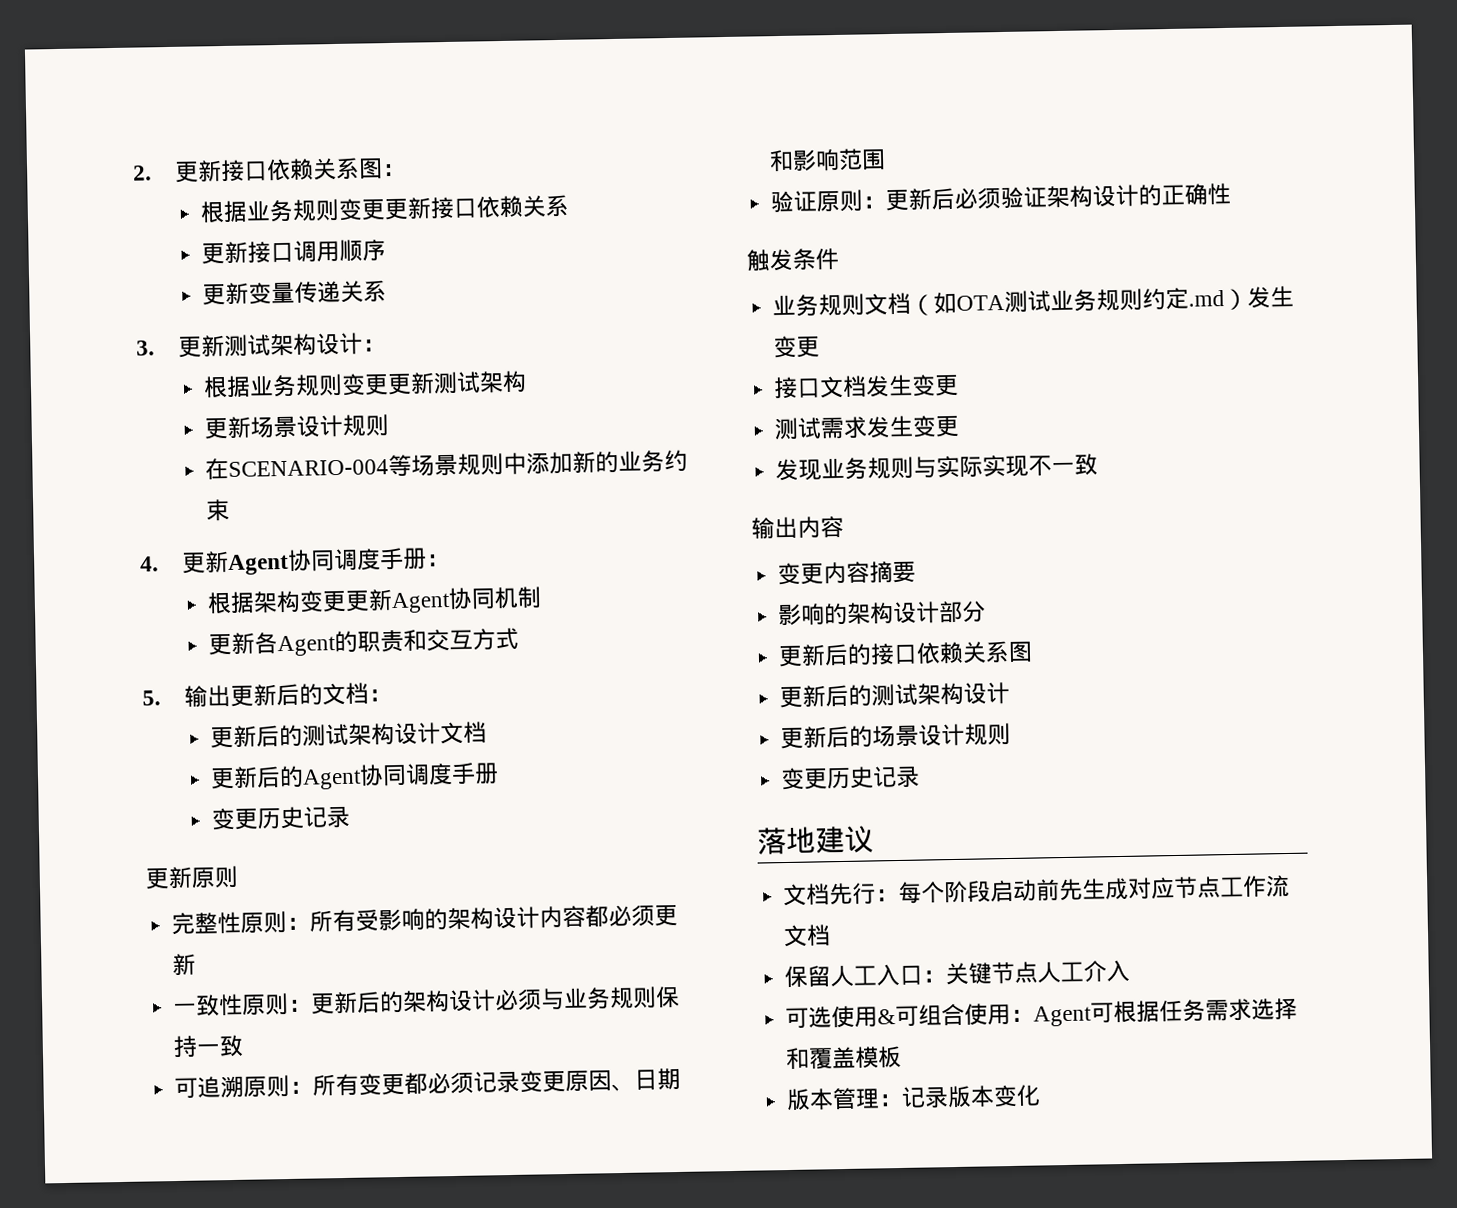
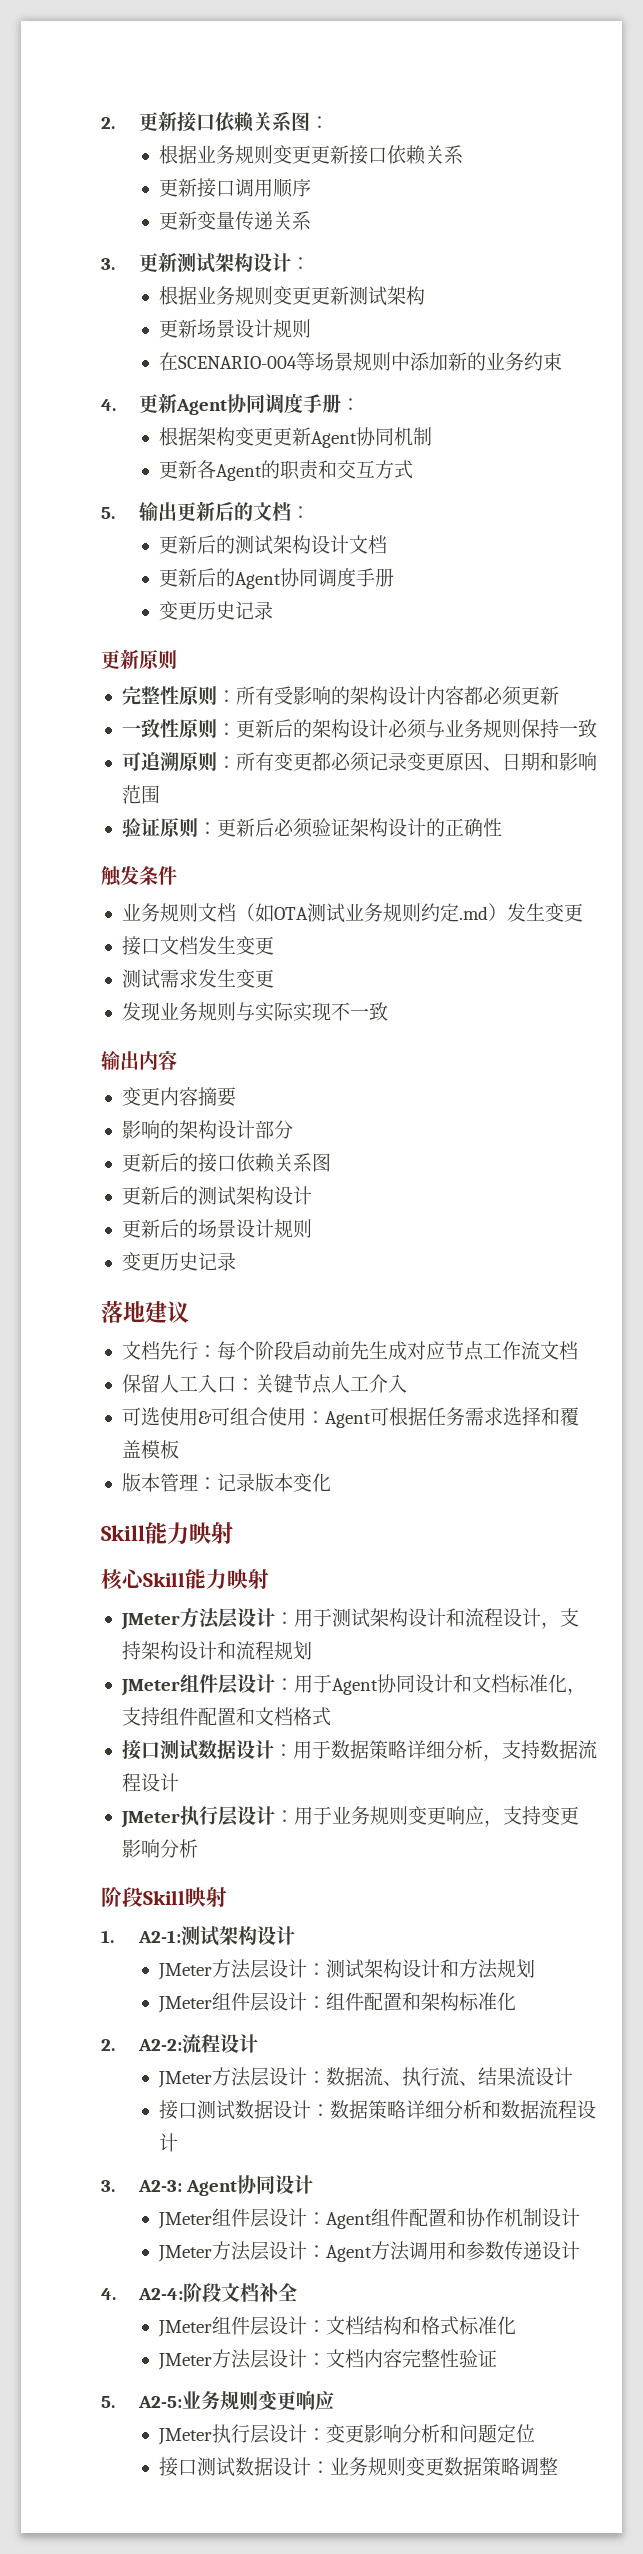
(1042, 1095) none -> [101,1522,233,1545] [101,1569,269,1590] [120,1608,579,1630] [121,1641,312,1660] [120,1674,586,1696] [121,1707,331,1726] [121,1739,597,1761] [121,1773,179,1792] [120,1806,579,1828] [121,1839,198,1858] [101,1887,227,1907] [101,1926,295,1946] [158,1959,536,1980] [158,1992,517,2013] [101,2034,258,2053] [158,2067,574,2088] [159,2100,597,2120] [159,2133,179,2152] [101,2175,313,2196] [158,2208,581,2229] [158,2241,581,2262] [101,2283,297,2302] [158,2316,517,2337] [158,2349,498,2370] [101,2390,334,2411] [158,2424,536,2445] [159,2457,559,2477] // Skill能力映射 // 核心Skill能力映射 // JMeter方法层设计：用于测试架构设计和流程设计，支持架构设计和流程规划 // JMeter组件层设计：用于Agent协同设计和文档标准化，支持组件配置和文档格式 // 接口测试数据设计：用于数据策略详细分析，支持数据流程设计 // JMeter执行层设计：用于业务规则变更响应，支持变更影响分析 // 阶段Skill映射 // 1. A2-1:测试架构设计 // JMeter方法层设计：测试架构设计和方法规划 // JMeter组件层设计：组件配置和架构标准化 // 2. A2-2:流程设计 // JMeter方法层设计：数据流、执行流、结果流设计 // 接口测试数据设计：数据策略详细分析和数据流程设计 // 3. A2-3: Agent协同设计 // JMeter组件层设计：Agent组件配置和协作机制设计 // JMeter方法层设计：Agent方法调用和参数传递设计 // 4. A2-4:阶段文档补全 // JMeter组件层设计：文档结构和格式标准化 // JMeter方法层设计：文档内容完整性验证 // 5. A2-5:业务规则变更响应 // JMeter执行层设计：变更影响分析和问题定位 // 接口测试数据设计：业务规则变更数据策略调整

